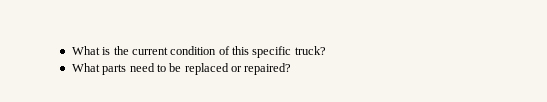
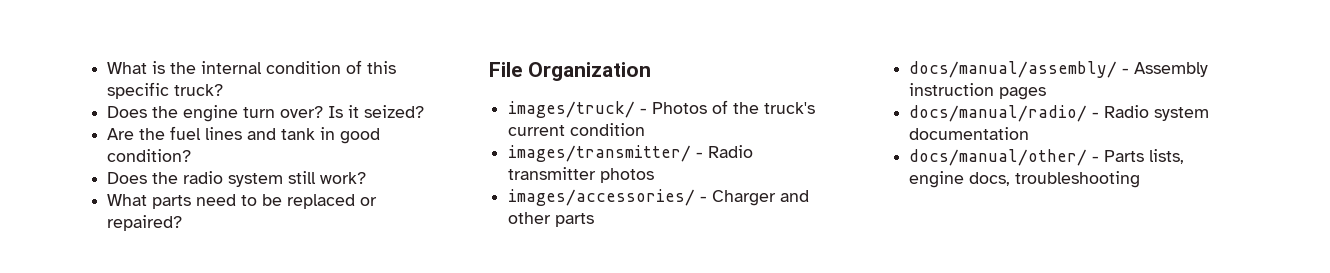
[131,47,168,55] current -> [201,61,263,74] internal
(326, 50) none -> [107,105,425,122] [107,126,381,144] [107,149,192,162] [107,171,367,187] // Does the engine turn over? Is it seized? // Are the fuel lines and tank in good condition? // Does the radio system still work?
(292, 69) none -> [489,62,651,81] [508,100,816,118] [508,123,646,136] [508,145,754,162] [508,167,655,183] [508,189,810,206] [508,212,595,227] [909,61,1209,78] [909,83,1047,100] [909,105,1210,122] [909,127,1030,140] [909,149,1185,166] [909,171,1141,188] // File Organization // images/truck/ - Photos of the truck's current condition // images/transmitter/ - Radio transmitter photos // images/accessories/ - Charger and other parts // docs/manual/assembly/ - Assembly instruction pages // docs/manual/radio/ - Radio system documentation // docs/manual/other/ - Parts lists, engine docs, troubleshooting

